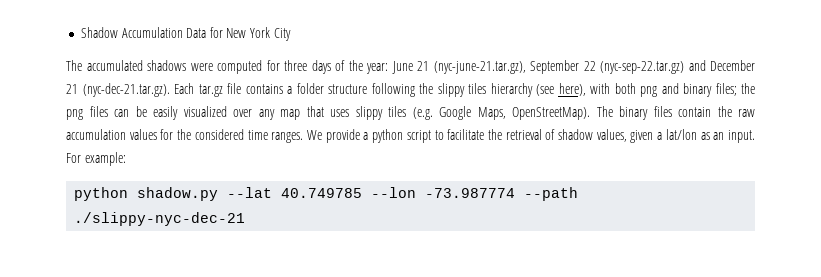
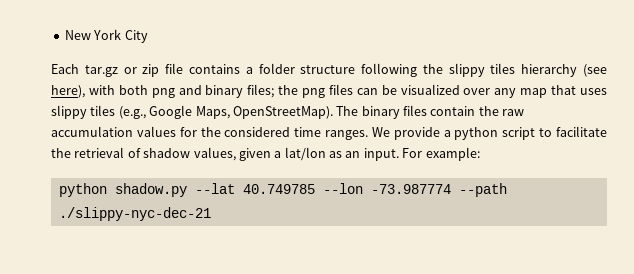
[80,27,223,38] Shadow Accumulation Data for -> (64, 35) none
[66,60,755,74] [66,83,223,97] The accumulated shadows were computed for three days of the year: June 21 (nyc-june-21.tar.gz), September 22 (nyc-sep-22.tar.gz) and December 21 (nyc-dec-21.tar.gz). Each tar.gz -> [51,64,160,77] Each tar.gz or zip
[153,106,178,120] easily -> (397, 90) none
[412,107,433,120] (e.g. -> [118,106,146,119] (e.g.,

